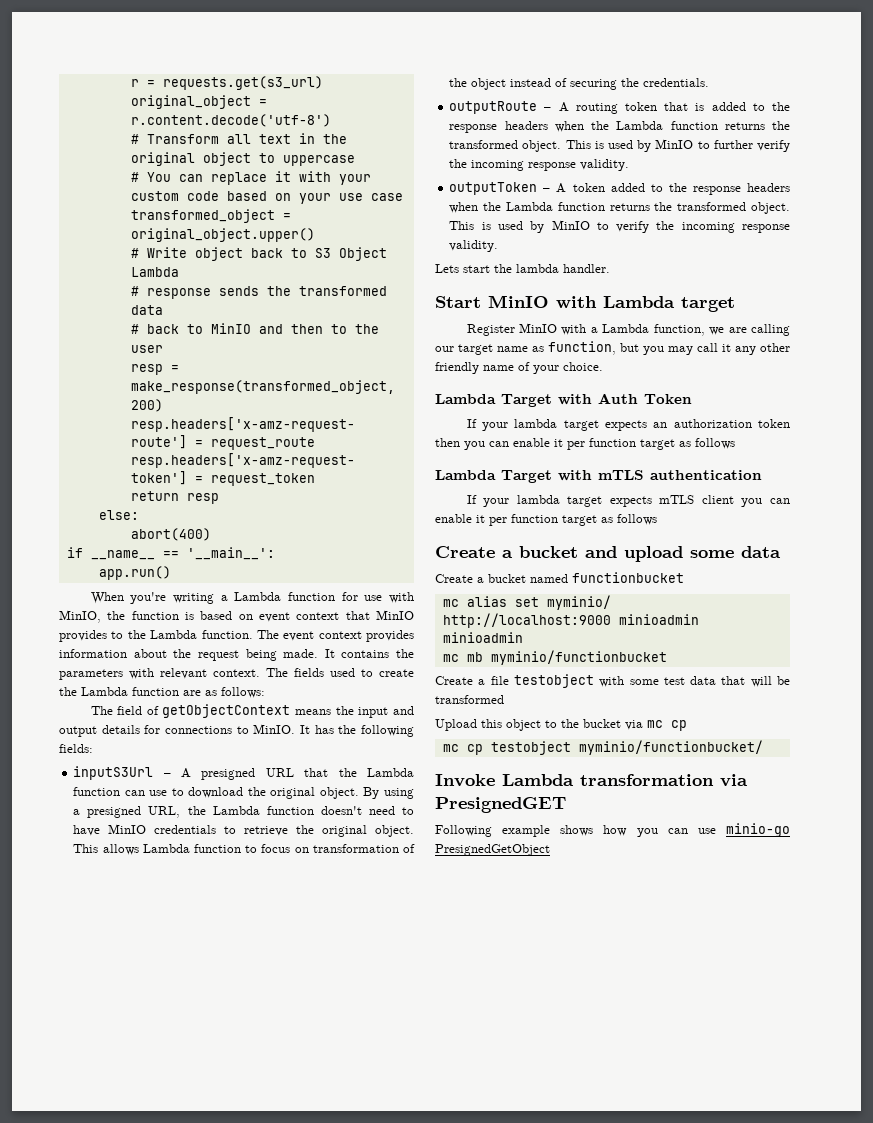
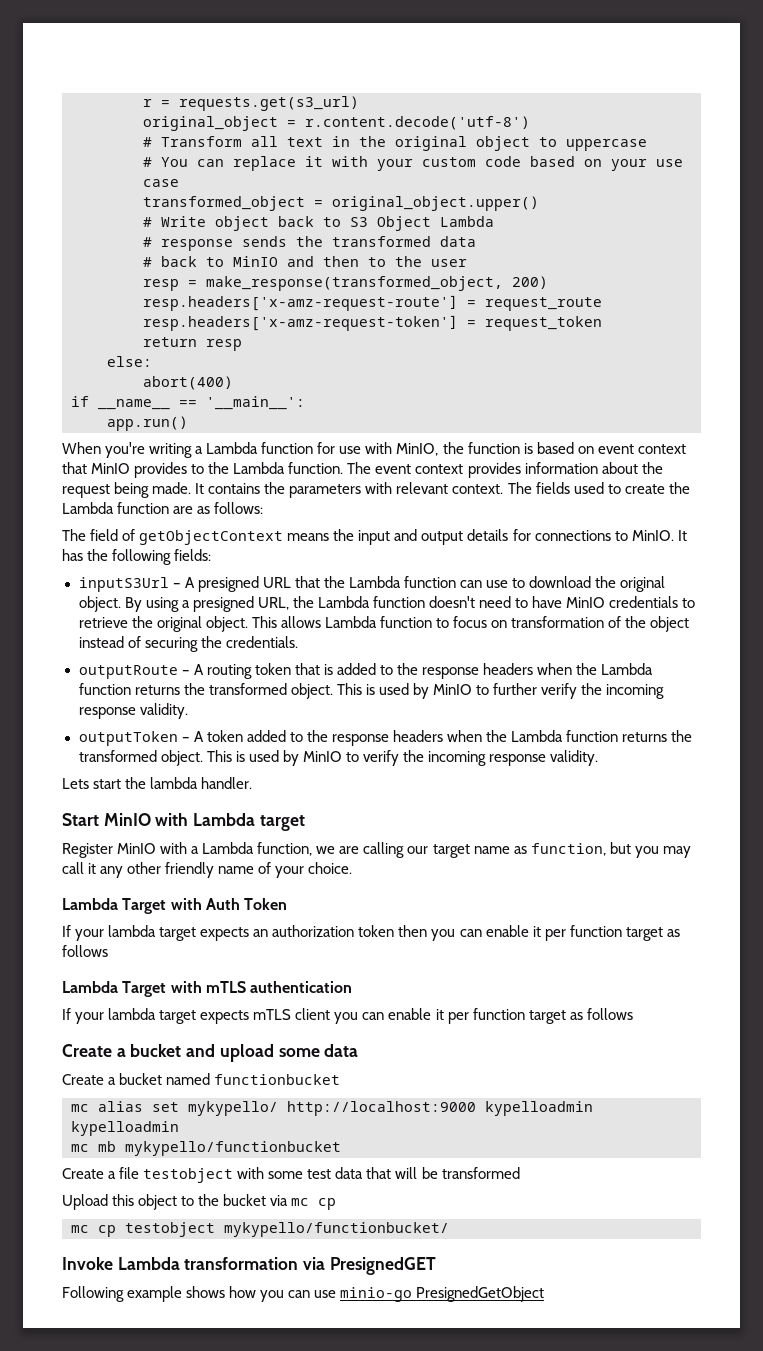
[546,595,611,610] [442,613,699,628] [442,632,523,643] myminio/ http://localhost:9000 minioadmin minioadmin -> [188,1101,593,1116] [71,1121,179,1136] mykypello/ http://localhost:9000 kypelloadmin kypelloadmin
[490,650,667,665] myminio/functionbucket -> [125,1141,341,1156] mykypello/functionbucket
[578,740,763,755] myminio/functionbucket/ -> [224,1222,449,1237] mykypello/functionbucket/

